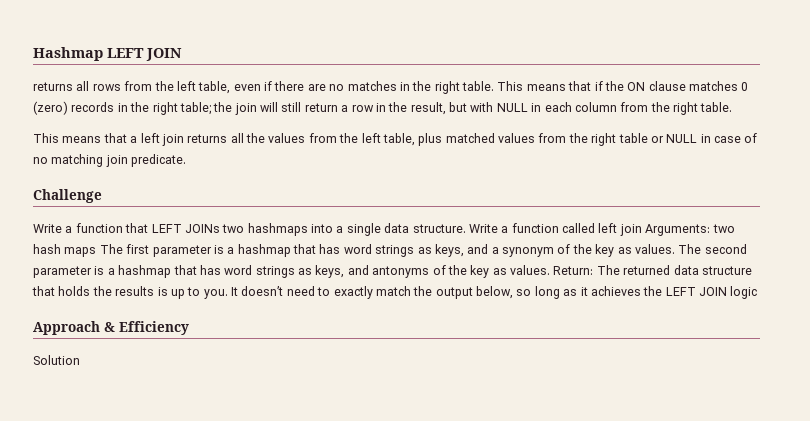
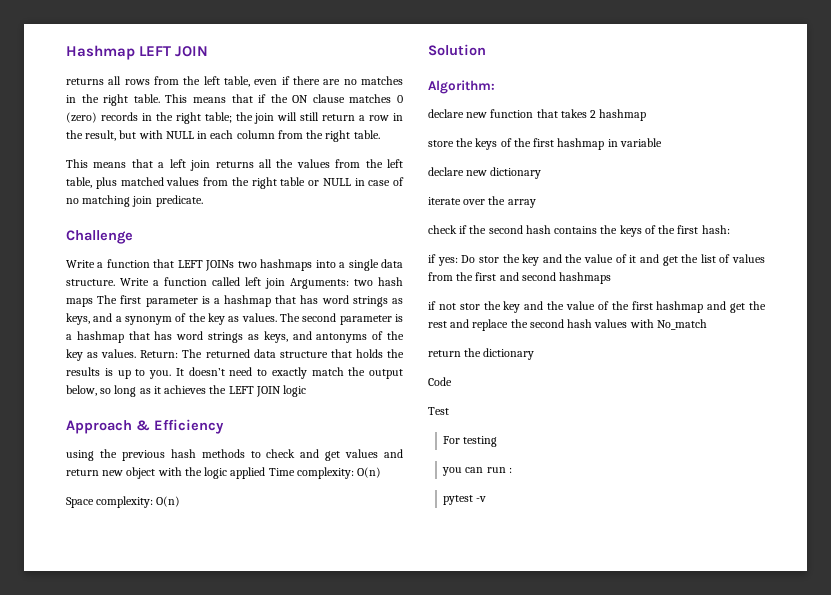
[33,355,80,365] Solution -> [66,449,403,461] [66,467,382,479] [66,496,181,508] [428,44,486,56] [428,80,495,94] [428,109,647,121] [428,138,662,150] [428,167,542,179] [428,196,536,208] [428,225,730,237] [428,254,765,266] [428,272,612,284] [428,301,766,313] [428,319,707,331] [428,348,535,360] [428,377,452,386] [428,407,449,415] [443,436,498,447] [442,467,512,476] [443,495,487,505] using the previous hash methods to check and get values and return new object with the logic applied Time complexity: O(n) // Space complexity: O(n) // Solution // Algorithm: // declare new function that takes 2 hashmap // store the keys of the first hashmap in variable // declare new dictionary // iterate over the array // check if the second hash contains the keys of the first hash: // if yes: Do stor the key and the value of it and get the list of values from the first and second hashmaps // if not stor the key and the value of the first hashmap and get the rest and replace the second hash values with No_match // return the dictionary // Code // Test // For testing // you can run : // pytest -v

